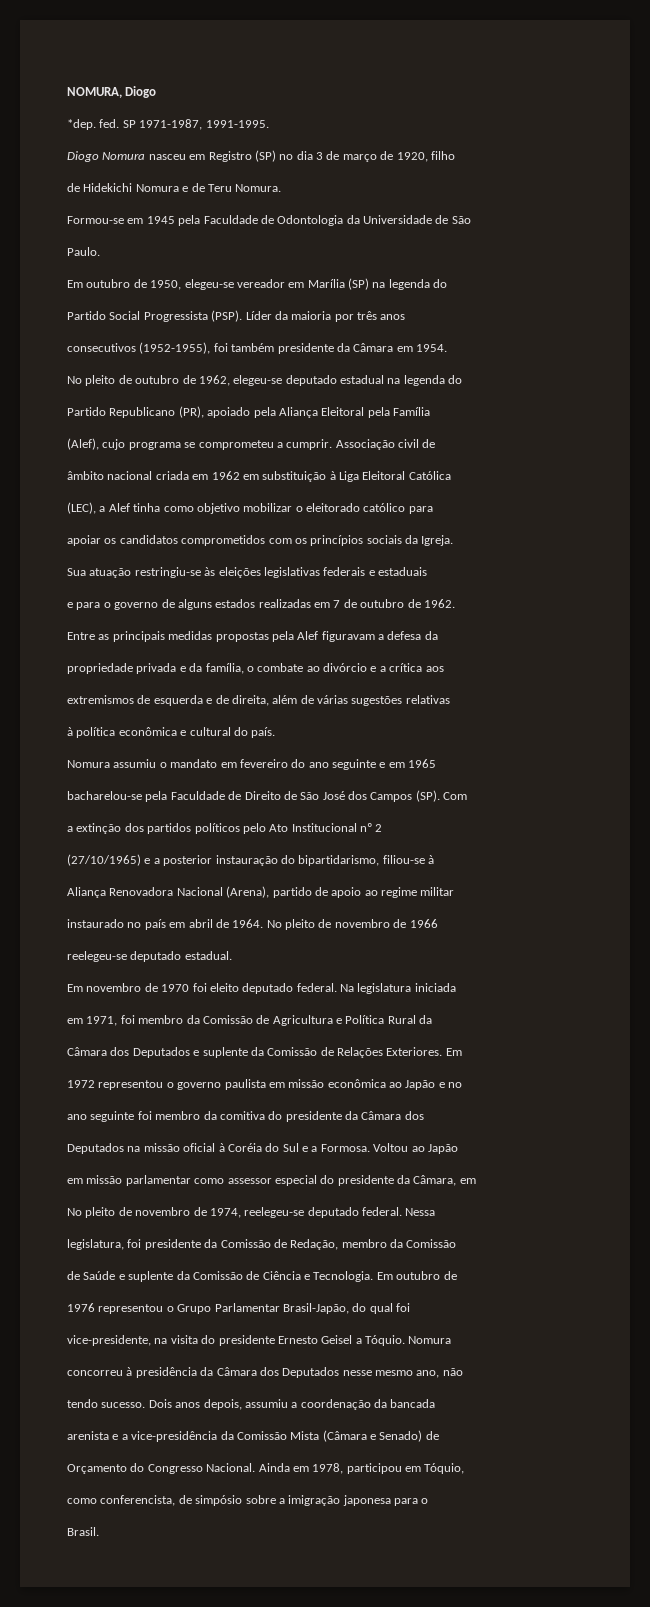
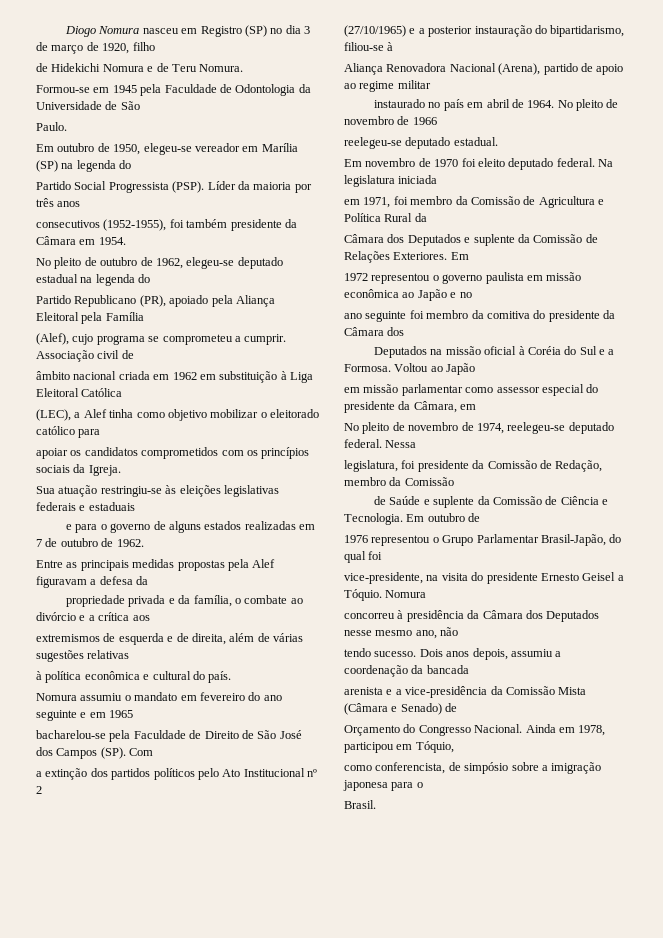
[67,86,157,98] [67,119,269,130] NOMURA, Diogo // *dep. fed. SP 1971-1987, 1991-1995. // -> (65, 31) none

